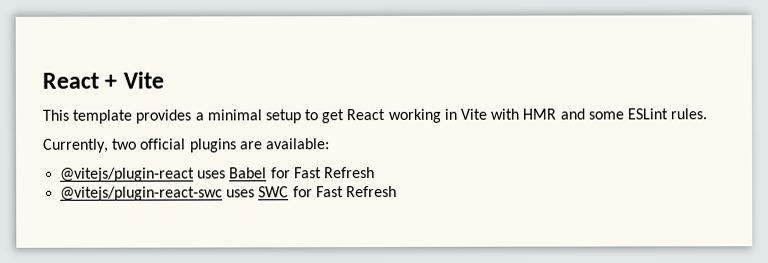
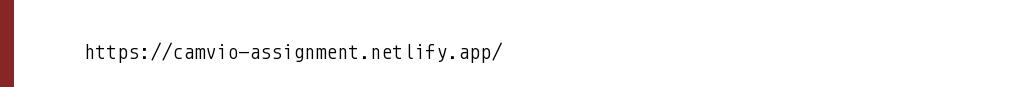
[42,71,164,89] [42,108,708,124] [43,138,330,153] [60,167,375,182] [60,185,397,201] React + Vite // This template provides a minimal setup to get React working in Vite with HMR and some ESLint rules. // Currently, two official plugins are available: // @vitejs/plugin-react uses Babel for Fast Refresh // @vitejs/plugin-react-swc uses SWC for Fast Refresh -> [84,42,503,63] https://camvio-assignment.netlify.app/

